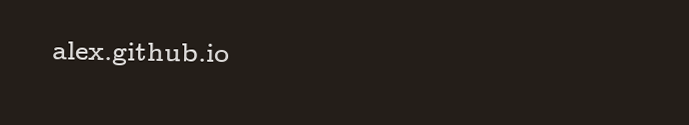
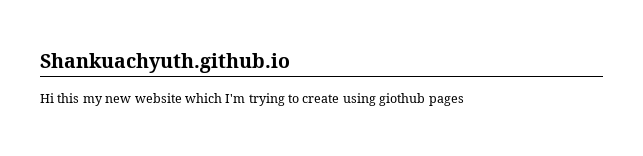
[51,41,230,68] alex.github.io -> [40,53,290,73] [40,93,464,106] Shankuachyuth.github.io // Hi this my new website which I'm trying to create using giothub pages

